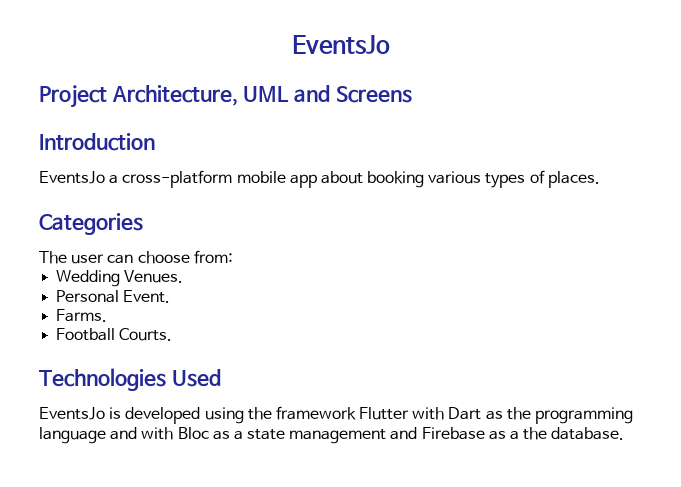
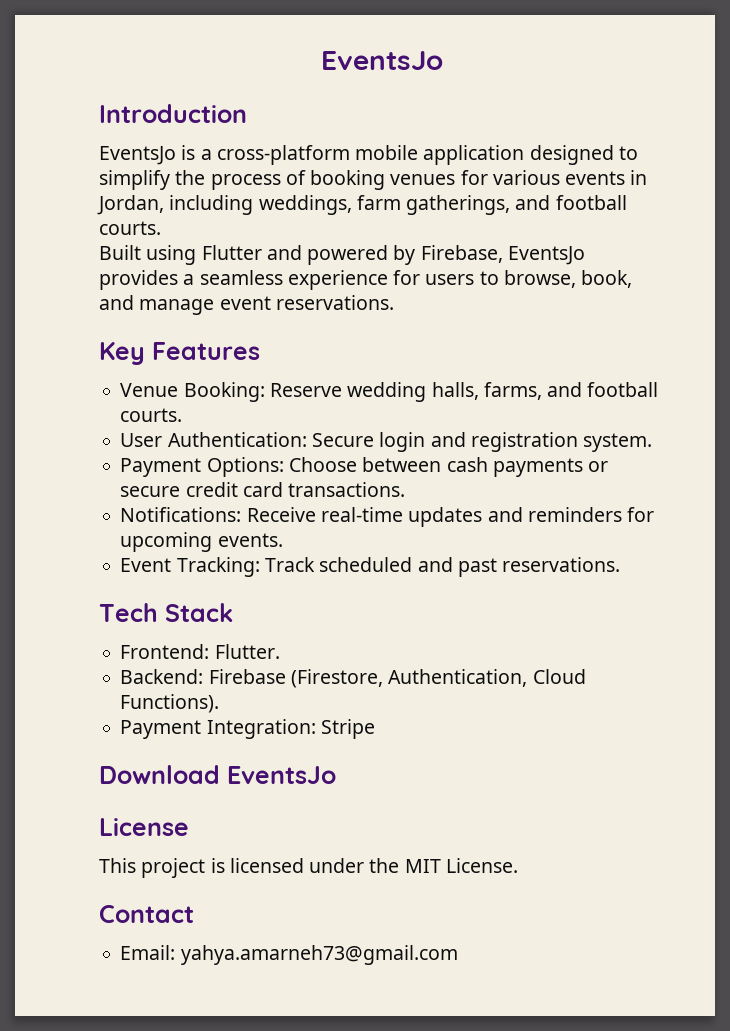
[291,35,390,55] [39,85,412,108] EventsJo // Project Architecture, UML and Screens -> [321,51,443,70] EventsJo
(105, 177) none -> [181,145,196,160] is
[289,170,600,188] [39,213,143,235] [39,250,233,264] [56,270,184,287] [56,290,171,303] [56,309,108,322] [56,328,173,341] [39,368,221,391] [39,406,634,424] [39,427,625,444] app about booking various types of places. // Categories // The user can choose from: // Wedding Venues. // Personal Event. // Farms. // Football Courts. // Technologies Used // EventsJo is developed using the framework Flutter with Dart as the programming language and with Bloc as a state management and Firebase as a the database. -> [423,145,638,165] [99,170,648,190] [97,195,627,215] [99,221,161,235] [99,245,585,265] [99,270,633,290] [99,295,394,315] [99,342,260,365] [120,382,659,402] [120,408,183,422] [120,432,653,452] [120,457,609,477] [120,482,406,497] [120,507,655,527] [120,532,283,552] [120,557,621,577] [99,603,233,622] [120,644,280,659] [120,669,586,688] [120,694,220,713] [120,719,375,739] [99,765,336,784] [99,818,189,836] [99,858,518,878] [99,905,194,923] [120,945,458,965] application designed to simplify the process of booking venues for various events in Jordan, including weddings, farm gatherings, and football courts. // Built using Flutter and powered by Firebase, EventsJo provides a seamless experience for users to browse, book, and manage event reservations. // Key Features // Venue Booking: Reserve wedding halls, farms, and football courts. // User Authentication: Secure login and registration system. // Payment Options: Choose between cash payments or secure credit card transactions. // Notifications: Receive real-time updates and reminders for upcoming events. // Event Tracking: Track scheduled and past reservations. // Tech Stack // Frontend: Flutter. // Backend: Firebase (Firestore, Authentication, Cloud Functions). // Payment Integration: Stripe // Download EventsJo // License // This project is licensed under the MIT License. // Contact // Email: yahya.amarneh73@gmail.com

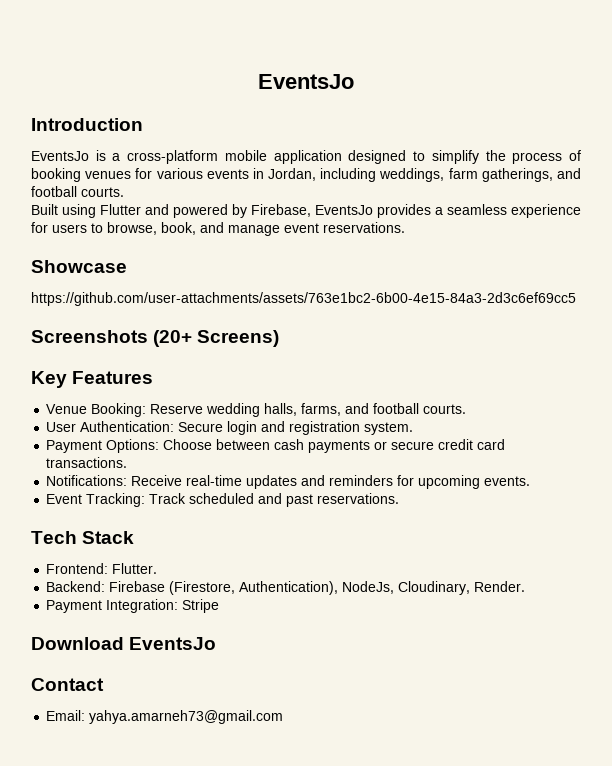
(394, 302) none -> [31,260,127,273] [31,292,576,306] [31,330,280,347] // Showcase // https://github.com/user-attachments/assets/763e1bc2-6b00-4e15-84a3-2d3c6ef69cc5 // Screenshots (20+ Screens)
[388,669,586,687] [120,694,220,713] Authentication, Cloud Functions). -> [239,581,526,595] Authentication), NodeJs, Cloudinary, Render.
[99,818,189,836] [99,858,518,878] // License // This project is licensed under the MIT License. -> (217, 643) none

